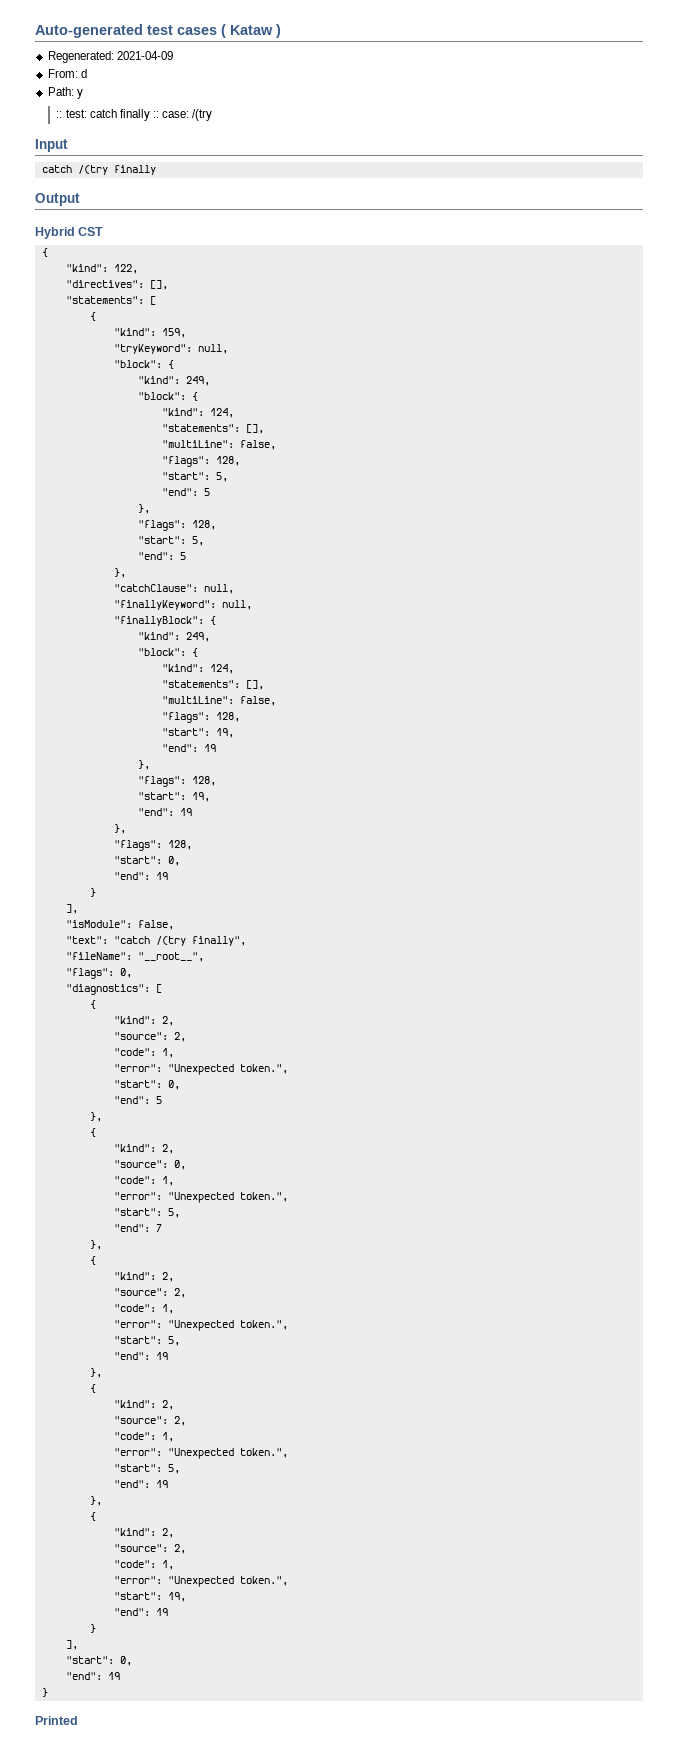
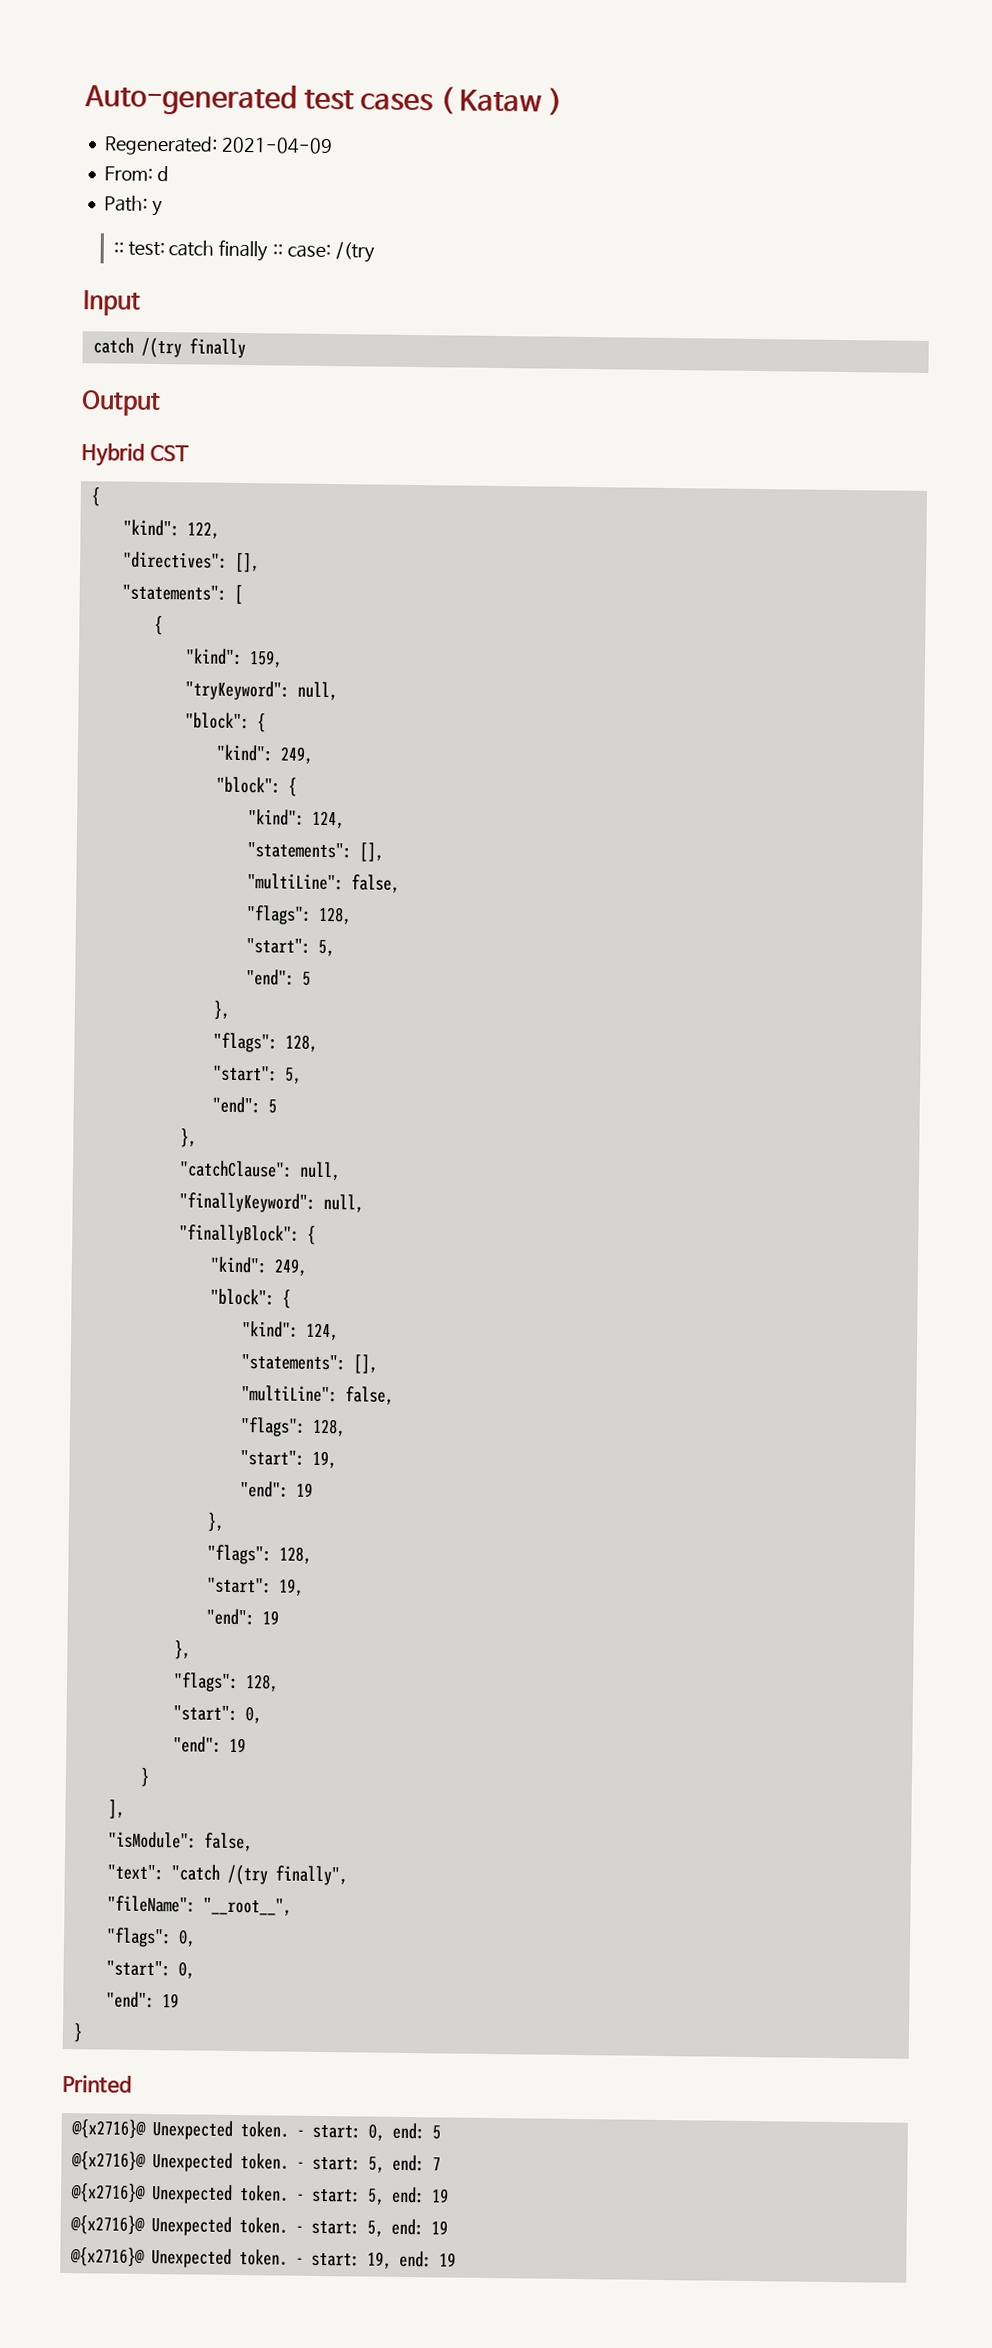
[65,984,162,995] [89,1000,96,1009] [113,1016,174,1026] [113,1032,186,1042] [113,1048,174,1058] [113,1064,288,1075] [113,1080,180,1090] [113,1096,162,1104] [89,1112,102,1122] [89,1128,96,1137] [113,1144,174,1154] [113,1160,186,1170] [113,1176,174,1186] [113,1192,288,1203] [113,1208,180,1218] [113,1224,162,1232] [89,1240,102,1250] [89,1256,96,1265] [113,1272,174,1282] [113,1288,186,1298] [113,1304,174,1314] [113,1320,288,1331] [113,1336,180,1346] [113,1352,168,1360] [89,1368,102,1378] [89,1384,96,1393] [113,1400,174,1410] [113,1416,186,1426] [113,1432,174,1442] [113,1448,288,1459] [113,1464,180,1474] [113,1480,168,1488] [89,1496,102,1506] [89,1512,96,1521] [113,1528,174,1538] [113,1544,186,1554] [113,1560,174,1570] [113,1576,288,1587] [113,1592,186,1602] [113,1608,168,1616] [89,1624,96,1633] [65,1640,78,1650] // "diagnostics": [ // { // "kind": 2, // "source": 2, // "code": 1, // "error": "Unexpected token.", // "start": 0, // "end": 5 // }, // { // "kind": 2, // "source": 0, // "code": 1, // "error": "Unexpected token.", // "start": 5, // "end": 7 // }, // { // "kind": 2, // "source": 2, // "code": 1, // "error": "Unexpected token.", // "start": 5, // "end": 19 // }, // { // "kind": 2, // "source": 2, // "code": 1, // "error": "Unexpected token.", // "start": 5, // "end": 19 // }, // { // "kind": 2, // "source": 2, // "code": 1, // "error": "Unexpected token.", // "start": 19, // "end": 19 // } // ], -> (196, 1938) none
(78, 1720) none -> [70,2119,441,2141] [70,2151,441,2173] [69,2183,449,2205] [69,2215,448,2237] [69,2247,456,2269] // @{x2716}@ Unexpected token. - start: 0, end: 5 // @{x2716}@ Unexpected token. - start: 5, end: 7 // @{x2716}@ Unexpected token. - start: 5, end: 19 // @{x2716}@ Unexpected token. - start: 5, end: 19 // @{x2716}@ Unexpected token. - start: 19, end: 19

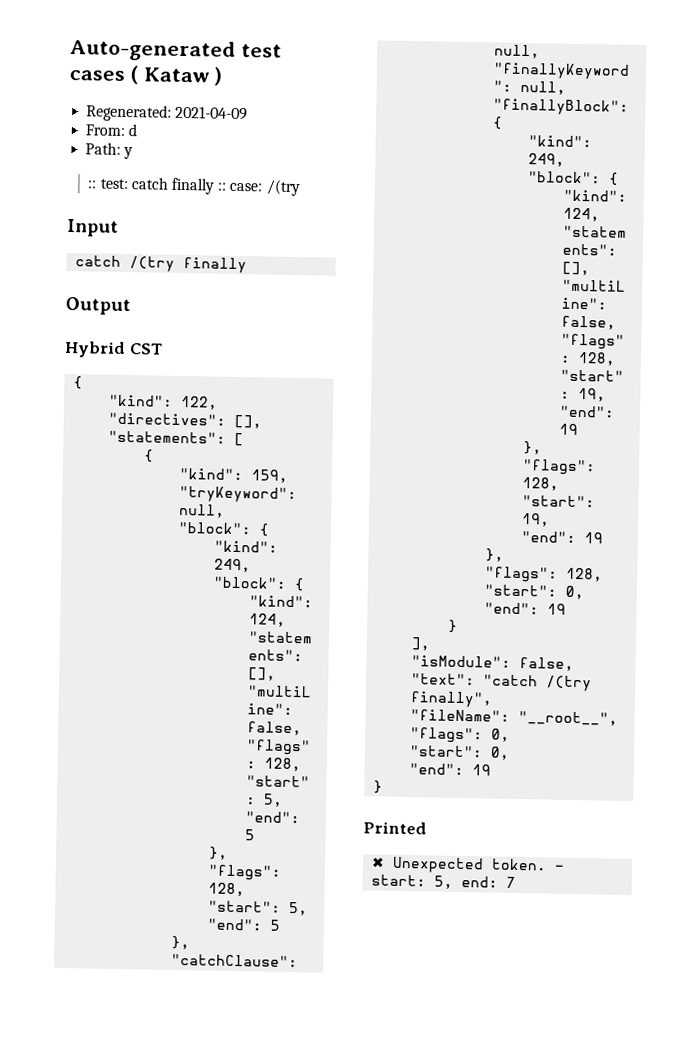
[70,2119,441,2141] [70,2151,146,2171] @{x2716}@ Unexpected token. - start: 0, end: 5 // @{x2716}@ -> [371,857,386,868] ✖
[69,2183,449,2205] [69,2215,448,2237] [69,2247,456,2269] // @{x2716}@ Unexpected token. - start: 5, end: 19 // @{x2716}@ Unexpected token. - start: 5, end: 19 // @{x2716}@ Unexpected token. - start: 19, end: 19 -> (517, 882) none

